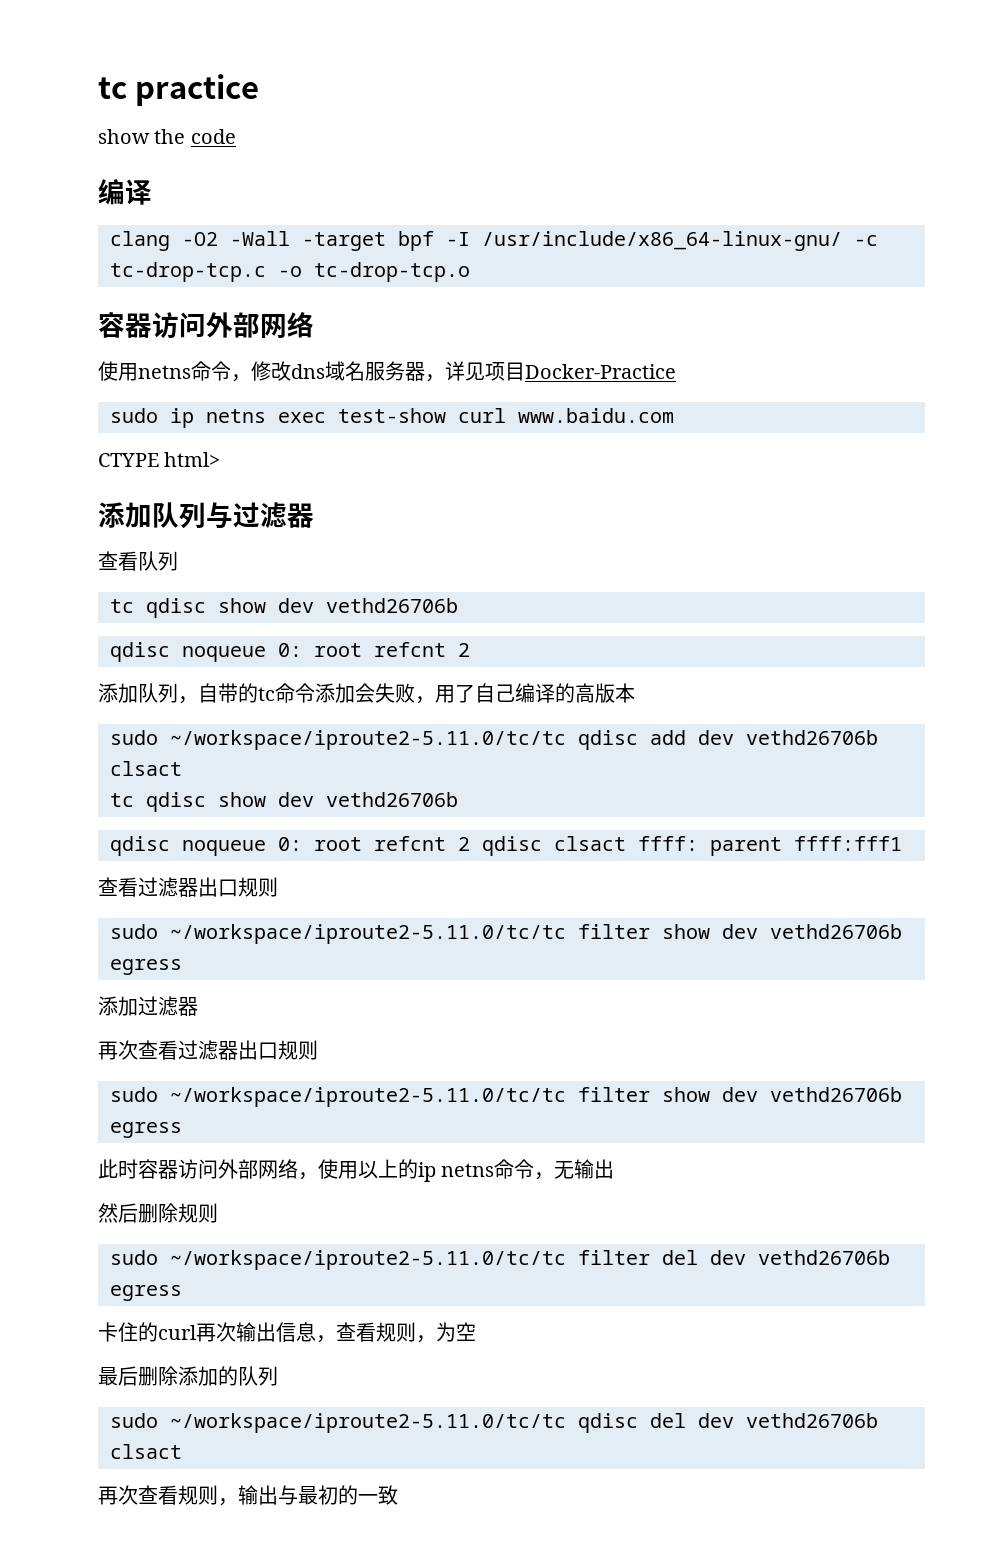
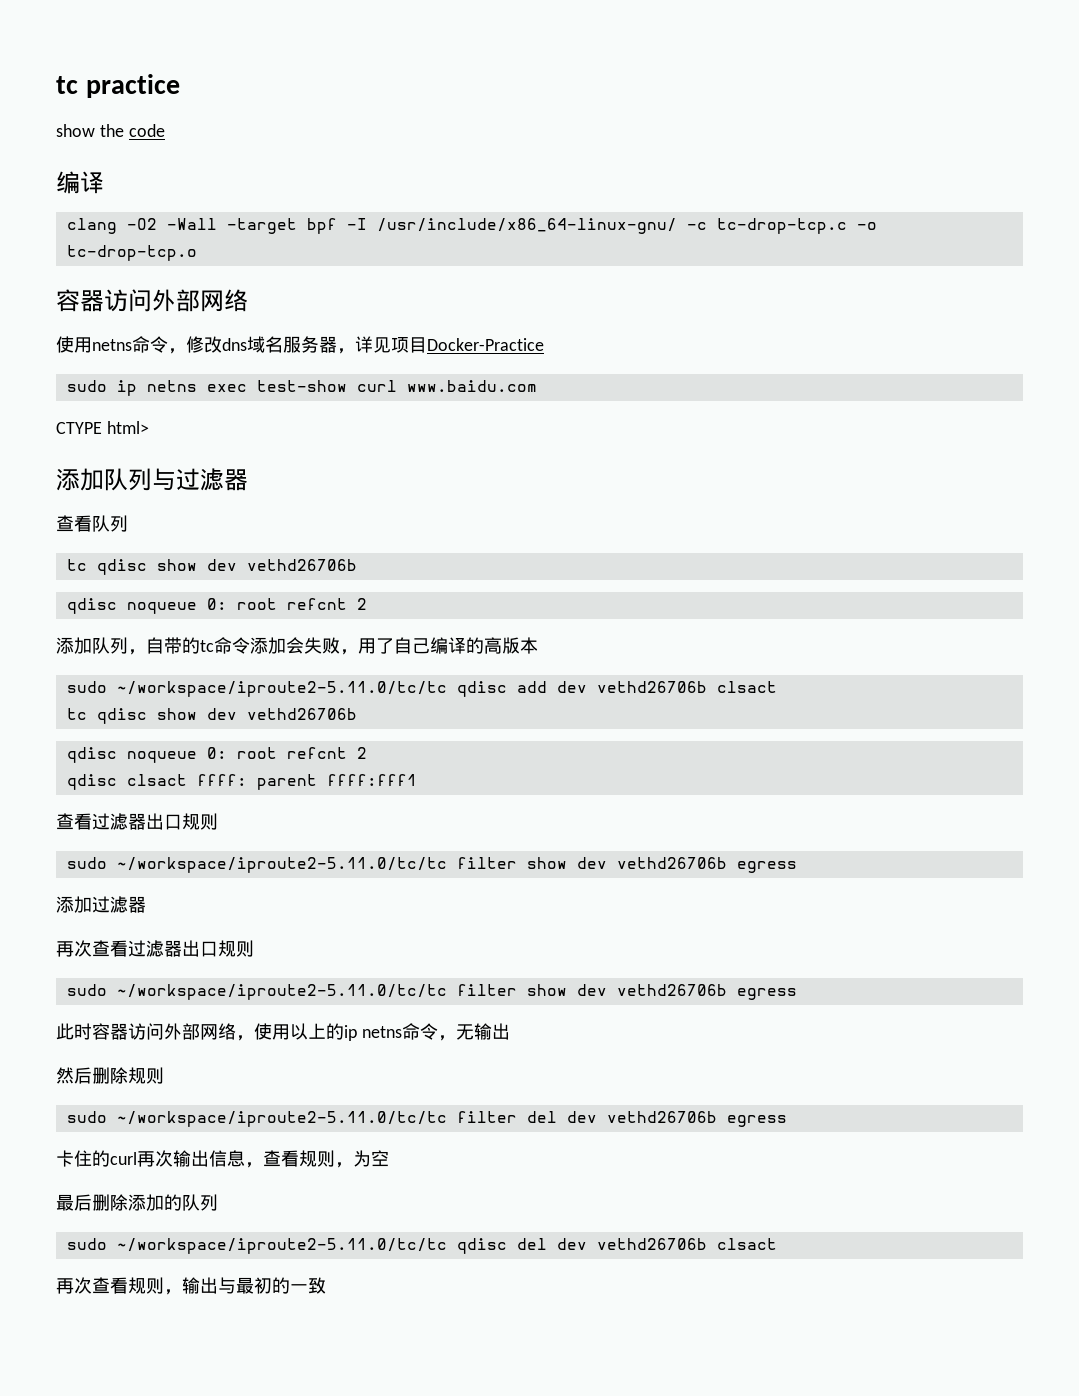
(470, 844) none -> (367, 753) //

